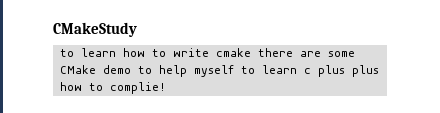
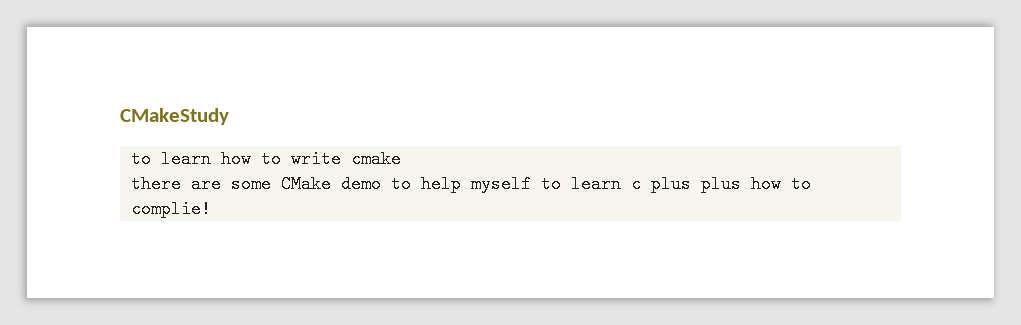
(252, 52) none -> (401, 159) //

